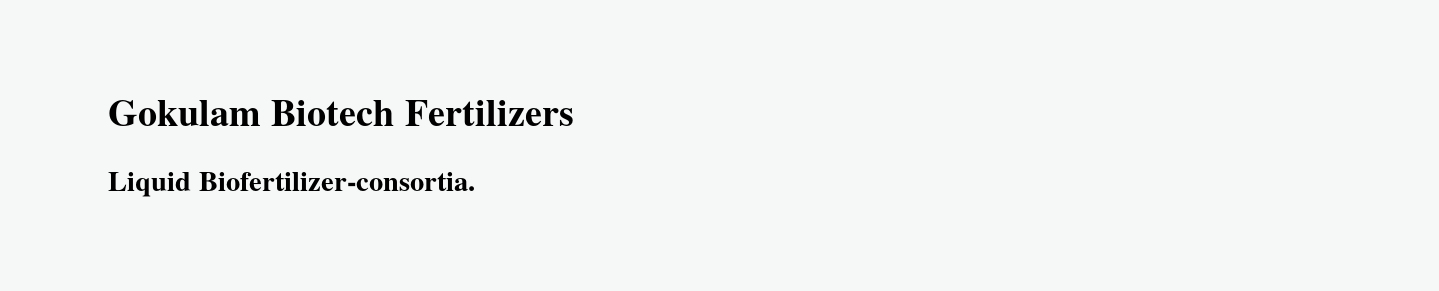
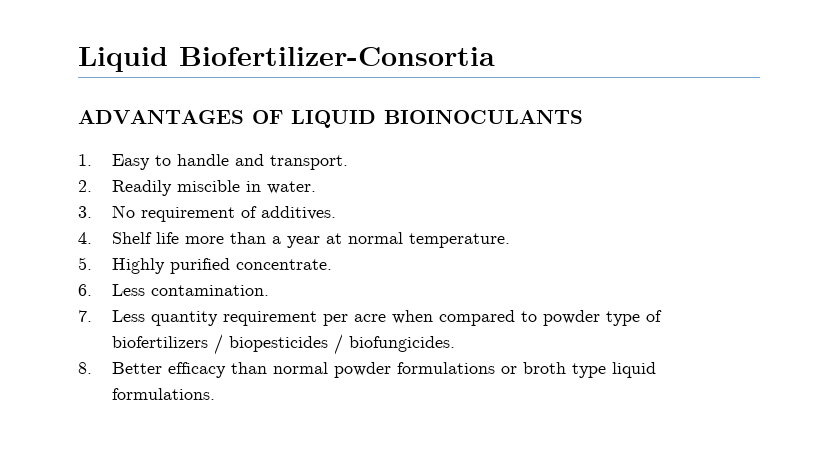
[108,100,574,126] [108,172,475,197] Gokulam Biotech Fertilizers // Liquid Biofertilizer-consortia. -> [78,47,495,72] [78,110,583,128] [78,154,348,170] [78,180,316,196] [78,205,336,222] [78,232,510,248] [78,257,332,274] [78,284,269,296] [78,310,662,326] [111,334,455,355] [78,362,656,378] [111,388,215,400] Liquid Biofertilizer-Consortia // ADVANTAGES OF LIQUID BIOINOCULANTS // 1. Easy to handle and transport. // 2. Readily miscible in water. // 3. No requirement of additives. // 4. Shelf life more than a year at normal temperature. // 5. Highly purified concentrate. // 6. Less contamination. // 7. Less quantity requirement per acre when compared to powder type of biofertilizers / biopesticides / biofungicides. // 8. Better efficacy than normal powder formulations or broth type liquid formulations.

